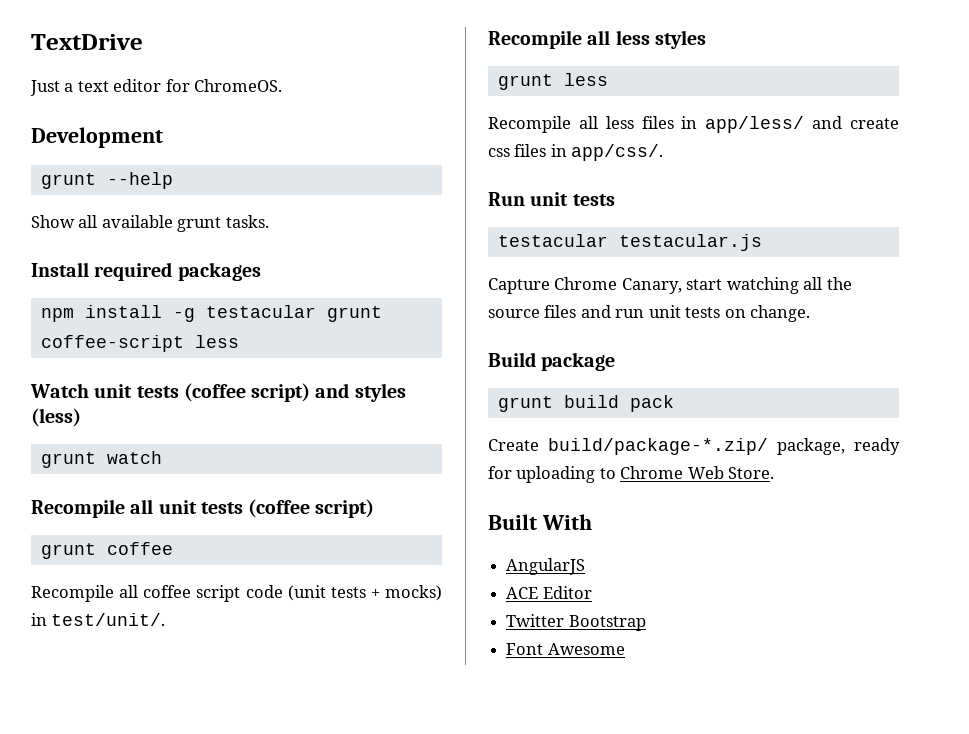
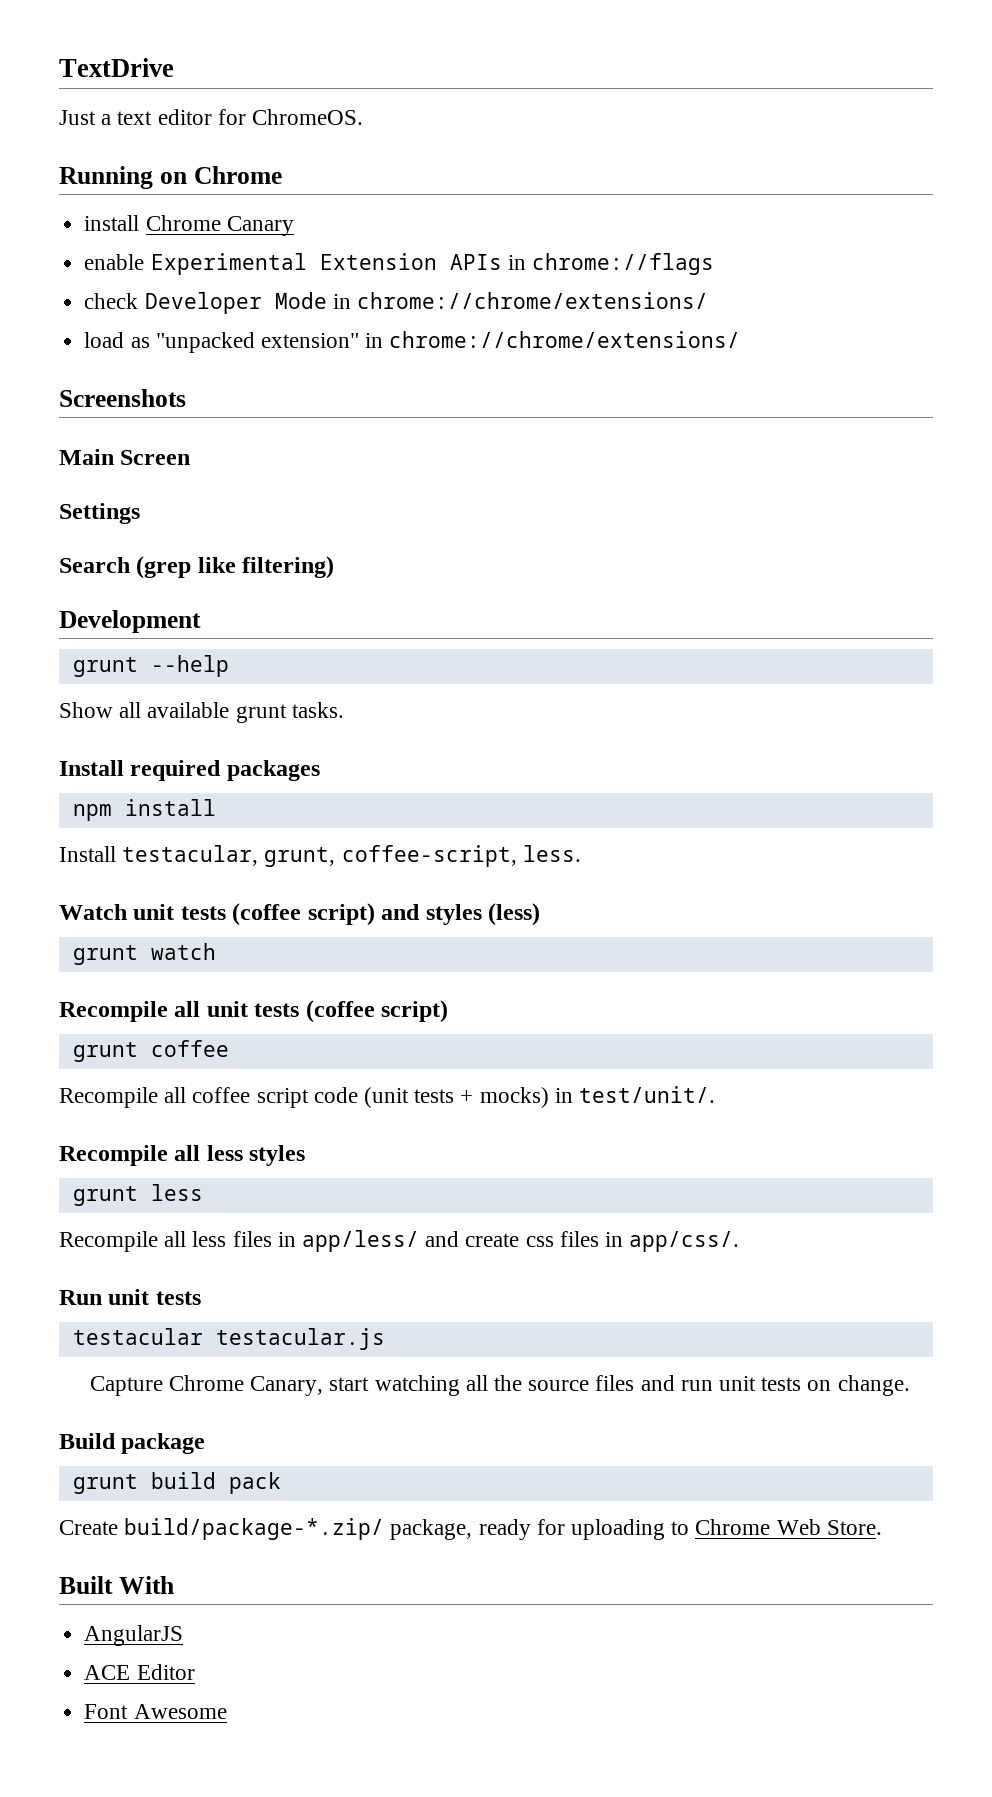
(283, 85) none -> [59,166,282,189] [84,215,294,236] [84,253,714,275] [84,292,708,314] [84,331,741,353] [59,389,186,407] [59,449,191,465] [59,503,140,524] [59,556,335,579] // Running on Chrome // install Chrome Canary // enable Experimental Extension APIs in chrome://flags // check Developer Mode in chrome://chrome/extensions/ // load as "unpacked extension" in chrome://chrome/extensions/ // Screenshots // Main Screen // Settings // Search (grep like filtering)
[172,305,382,322] [40,335,239,352] -g testacular grunt coffee-script less -> [59,845,581,867] // Install testacular, grunt, coffee-script, less.
[506,614,646,631] // Twitter Bootstrap -> (195, 1672) none

